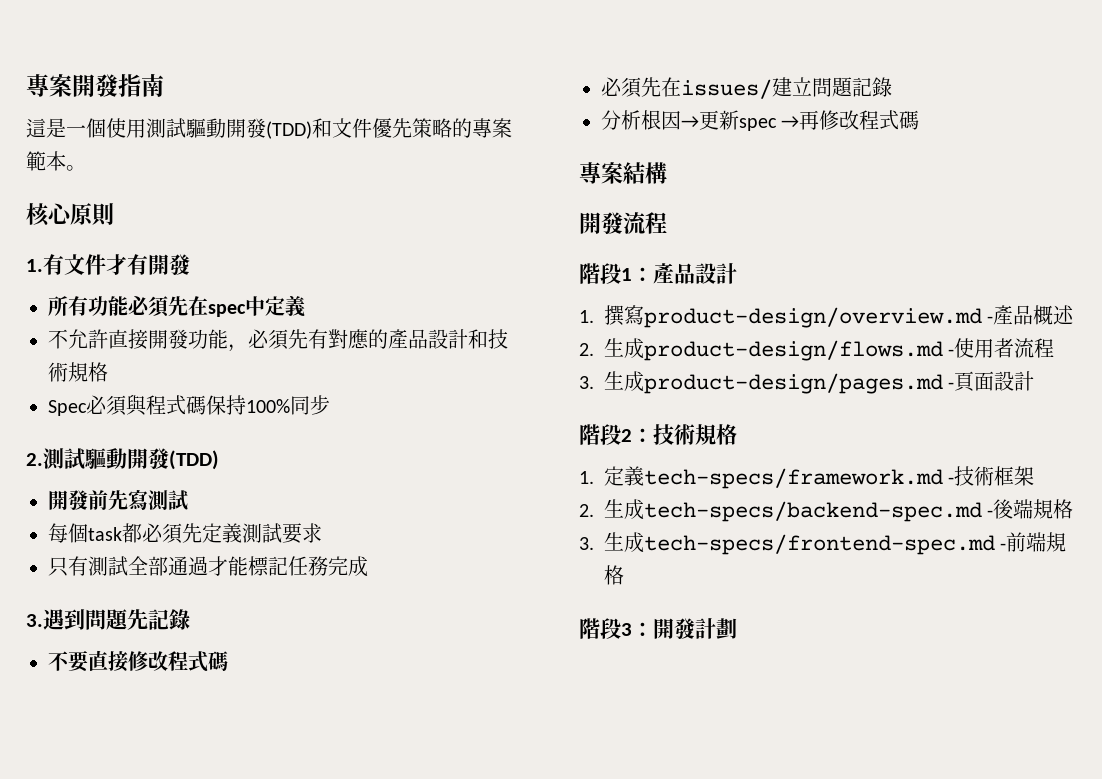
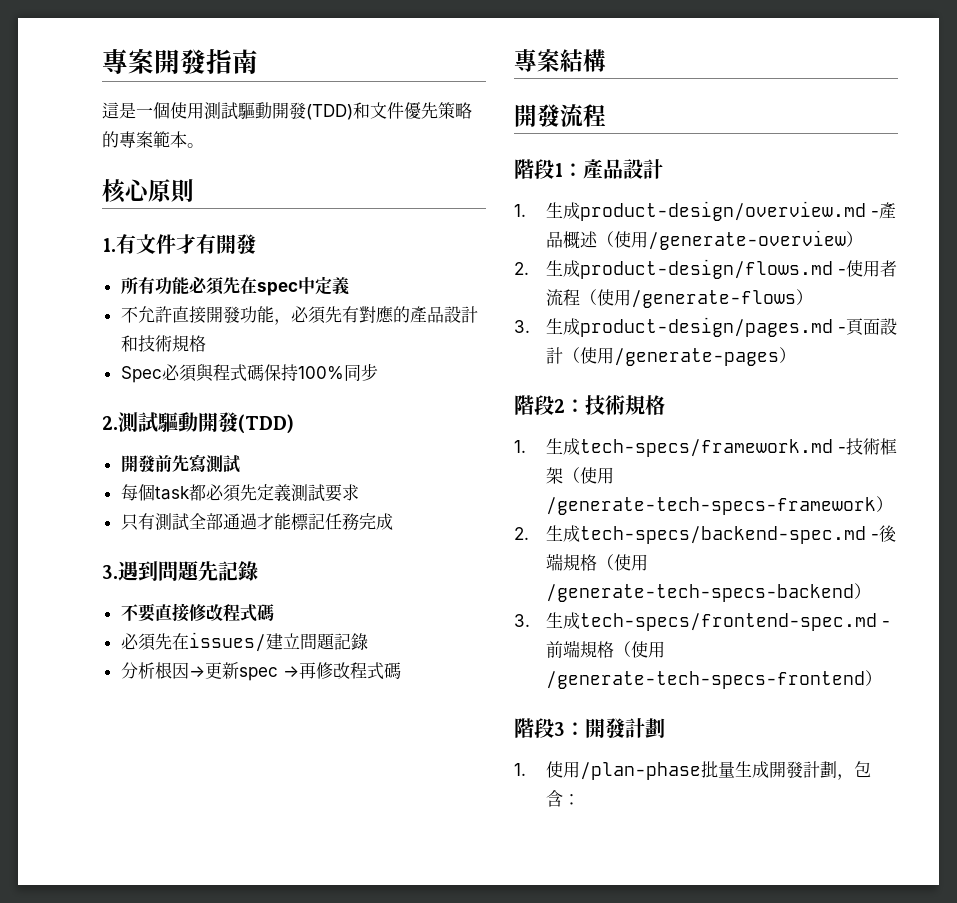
[604,305,645,326] 撰寫 -> [545,202,580,219] 生成
(1075, 315) none -> [596,230,863,250] （使用/generate-overview）
(1055, 348) none -> [579,289,813,308] （使用/generate-flows）
(1035, 381) none -> [562,347,796,366] （使用/generate-pages）
[604,466,645,486] 定義 -> [545,438,580,455] 生成
(1035, 476) none -> [562,467,614,484] [545,496,893,515] （使用/generate-tech-specs-framework）
(1074, 509) none -> [596,554,648,571] [545,583,871,602] （使用/generate-tech-specs-backend）
(625, 575) none -> [613,641,665,658] [545,670,882,689] （使用/generate-tech-specs-frontend）
(737, 628) none -> [514,761,871,780] [545,790,580,807] // 1.使用/plan-phase批量生成開發計劃，包含：

